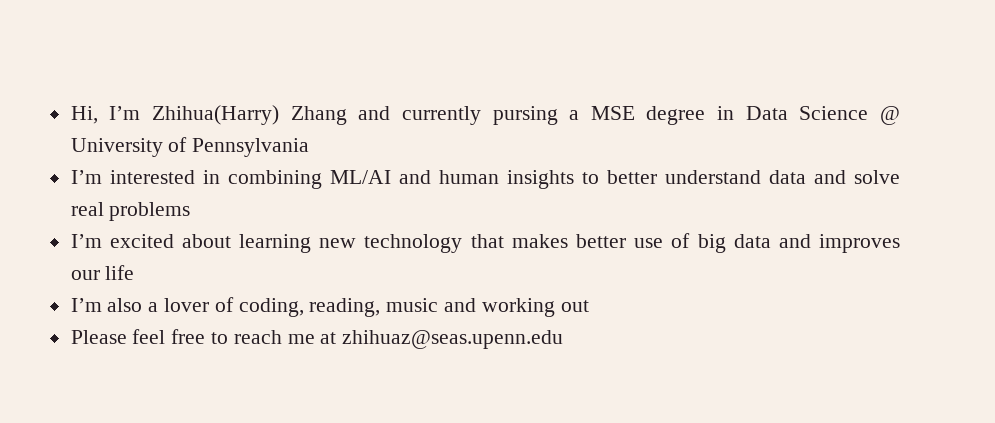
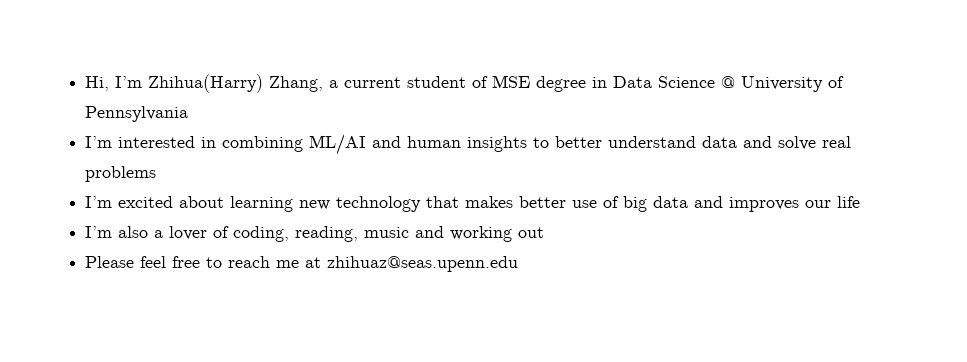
[290,106,580,125] Zhang and currently pursing a -> [269,76,489,92] Zhang, a current student of

